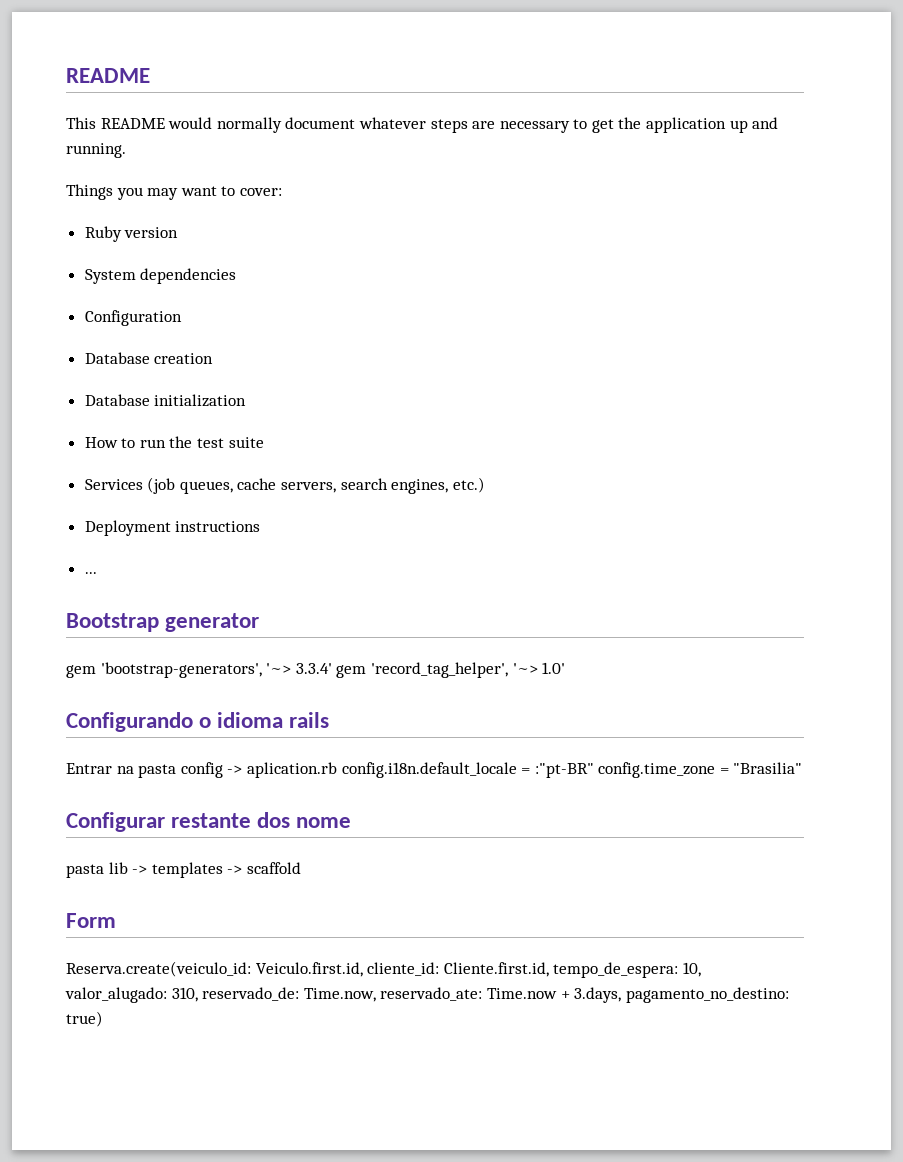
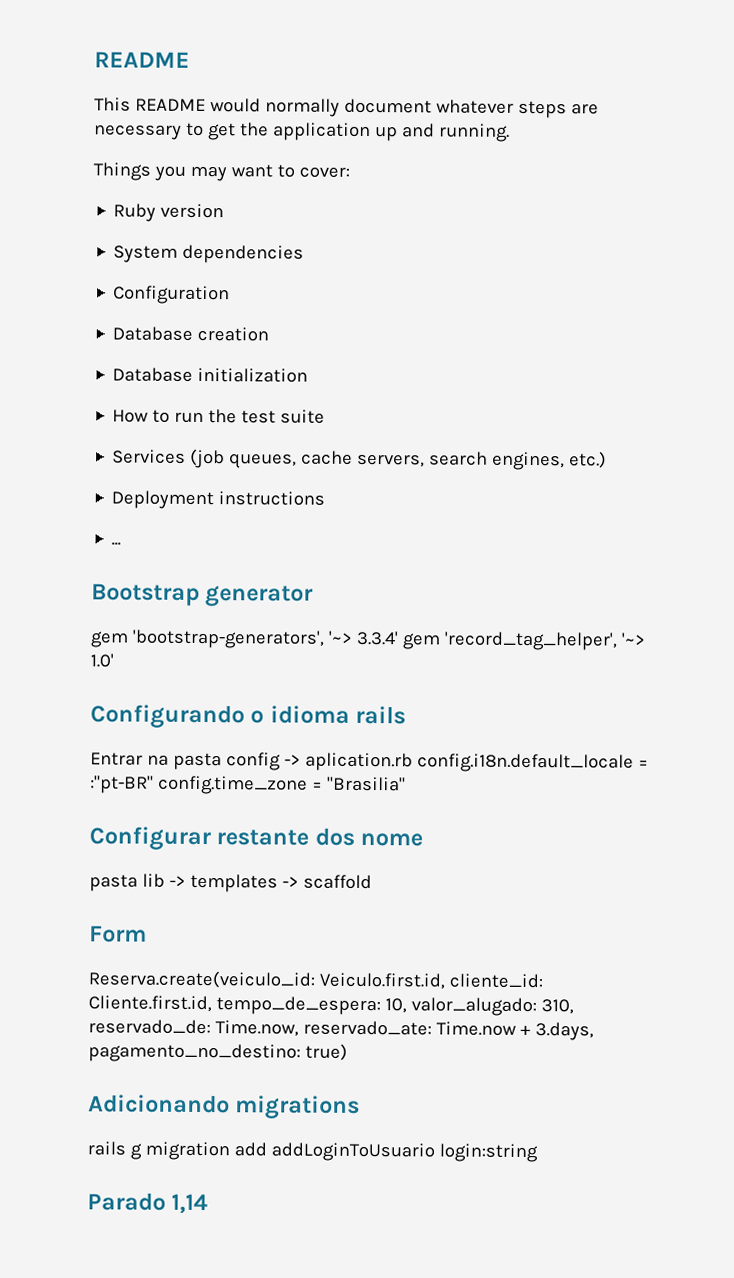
(103, 1019) none -> [88,1094,361,1119] [87,1141,538,1163] [87,1192,209,1215] // Adicionando migrations // rails g migration add addLoginToUsuario login:string // Parado 1,14

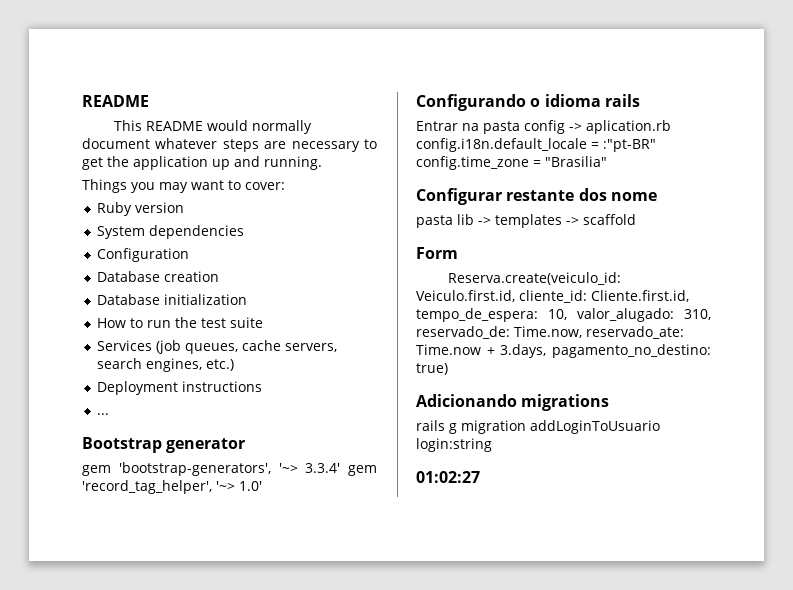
[233,1142,267,1157] add -> (526, 427) none
[87,1192,209,1215] Parado 1,14 -> [416,471,480,483] 01:02:27

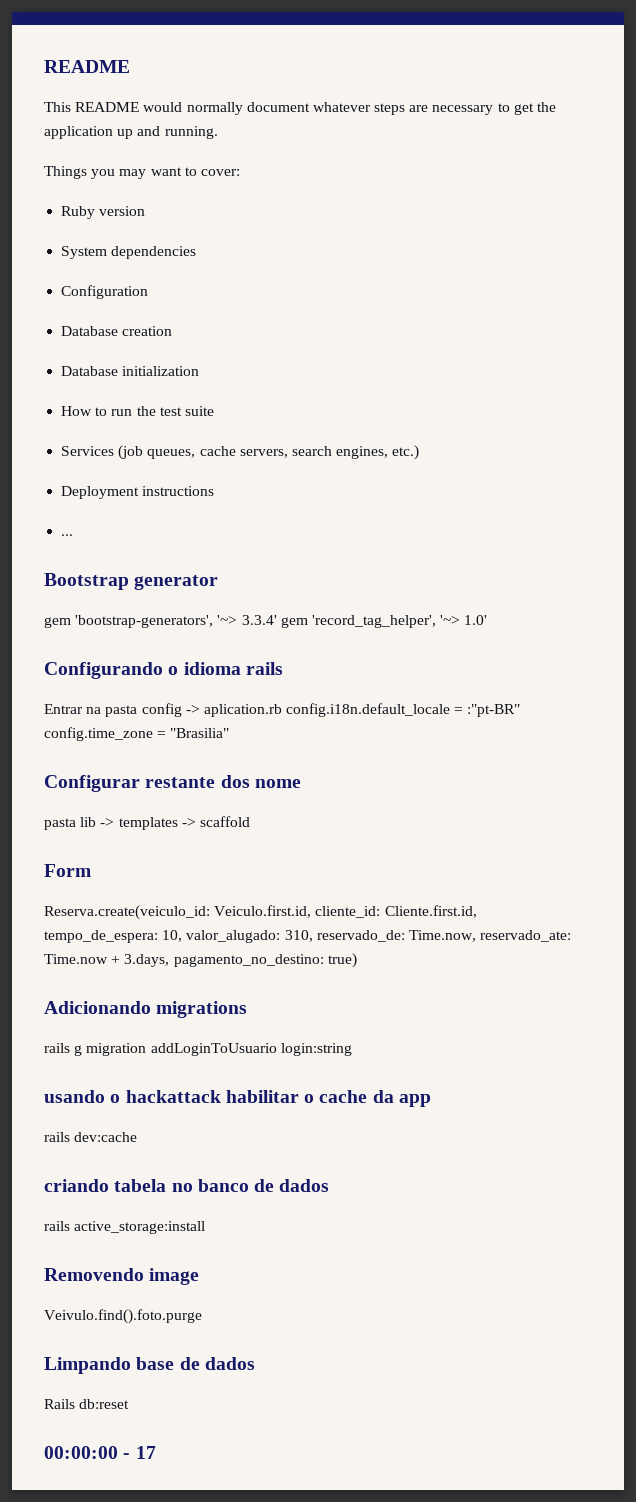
[416,471,480,483] 01:02:27 -> [44,1090,431,1107] [44,1132,138,1142] [44,1179,330,1192] [44,1221,206,1234] [44,1268,200,1285] [44,1309,202,1324] [44,1357,255,1374] [44,1399,130,1409] [44,1446,156,1459] usando o hackattack habilitar o cache da app // rails dev:cache // criando tabela no banco de dados // rails active_storage:install // Removendo image // Veivulo.find().foto.purge // Limpando base de dados // Rails db:reset // 00:00:00 - 17

